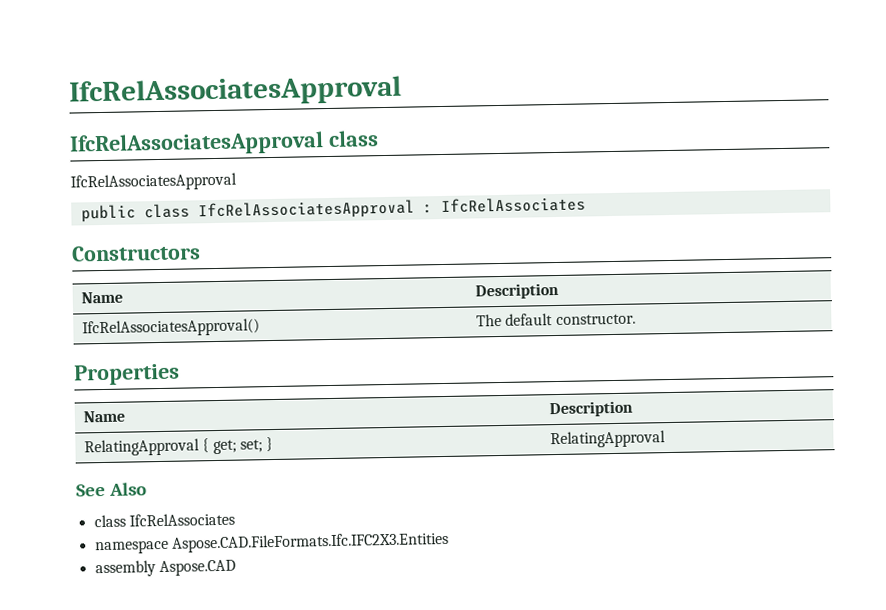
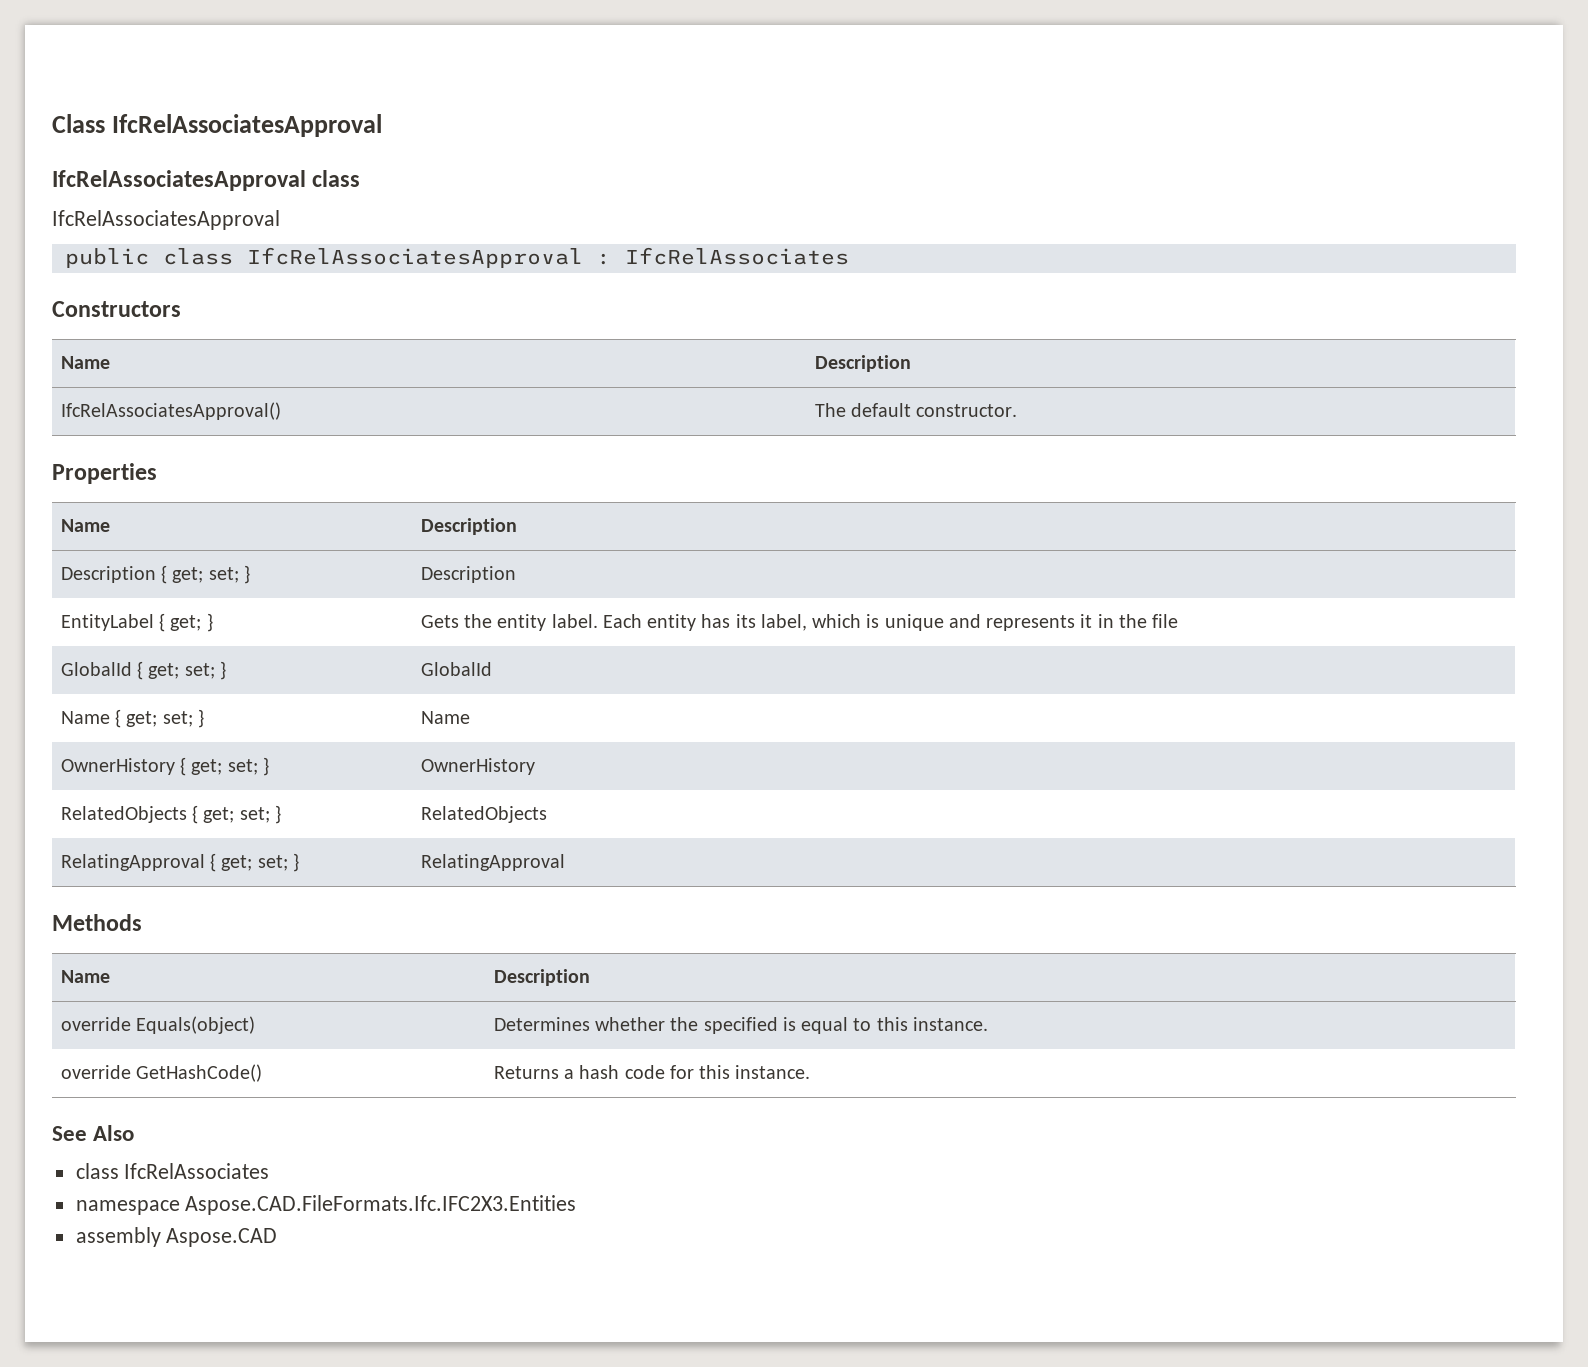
(69, 91) none -> [52,114,105,133] Class
(633, 409) none -> [60,565,250,584] [420,566,516,583] [60,613,213,632] [420,614,1179,631] [60,661,226,680] [420,662,492,676] [60,709,204,728] [420,711,470,724] [60,757,269,776] [420,758,535,775] [60,805,281,824] [420,806,547,823] // Description { get; set; } | Description // EntityLabel { get; } | Gets the entity label. Each entity has its label, which is unique and represents it in the file // GlobalId { get; set; } | GlobalId // Name { get; set; } | Name // OwnerHistory { get; set; } | OwnerHistory // RelatedObjects { get; set; } | RelatedObjects
(666, 439) none -> [52,914,142,931] [60,970,110,983] [493,969,590,986] [60,1016,255,1034] [493,1017,988,1034] [60,1064,262,1082] [493,1065,811,1079] // Methods // Name | Description // override Equals(object) | Determines whether the specified is equal to this instance. // override GetHashCode() | Returns a hash code for this instance.

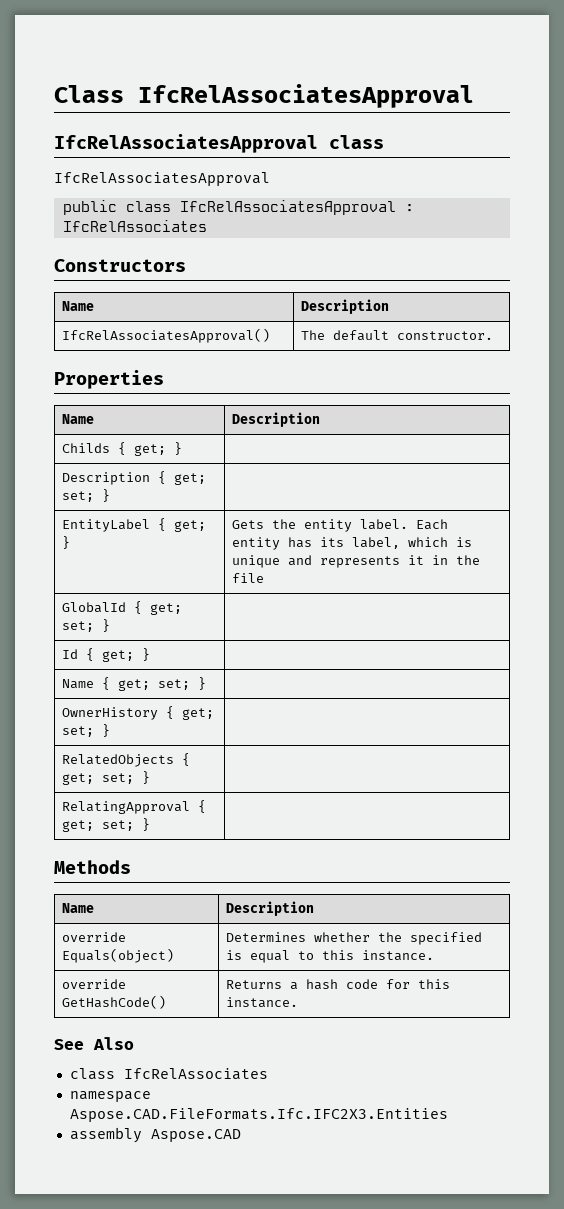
(517, 526) none -> [62,442,183,456] // Childs { get; } |
[420,566,516,583] Description -> (111, 495) none
[420,662,492,676] GlobalId -> [62,648,151,662] // Id { get; } |
[420,711,470,724] Name -> (207, 683) none
[420,758,535,775] OwnerHistory -> (111, 730) none
[420,806,547,823] RelatedObjects -> (151, 777) none
[420,854,565,871] RelatingApproval -> (151, 824) none

